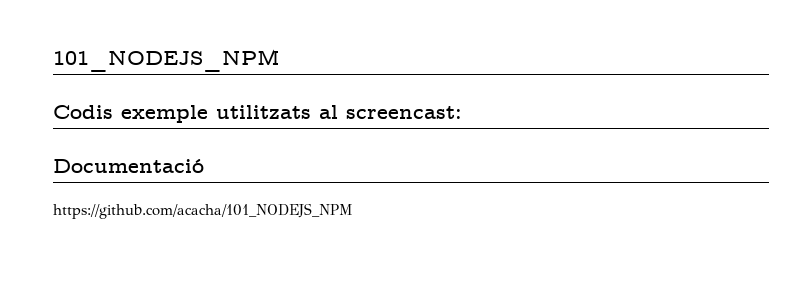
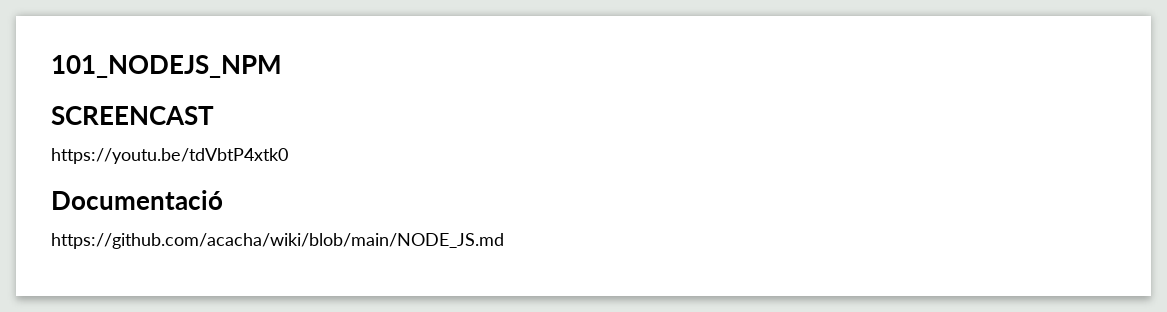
[53,105,462,123] Codis exemple utilitzats al screencast: -> [51,106,214,125] [51,148,288,164] SCREENCAST // https://youtu.be/tdVbtP4xtk0
[53,203,353,219] https://github.com/acacha/101_NODEJS_NPM -> [51,233,504,249] https://github.com/acacha/wiki/blob/main/NODE_JS.md

